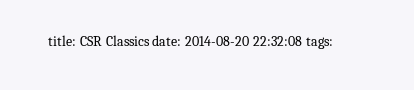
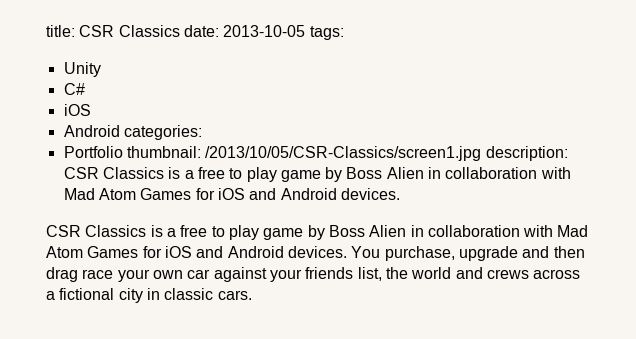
[185,36,302,46] 2014-08-20 22:32:08 -> [223,25,306,37] 2013-10-05
(333, 43) none -> [63,62,101,77] [63,83,85,95] [63,104,91,116] [63,125,202,140] [63,146,568,161] [63,167,571,182] [63,188,400,200] [46,225,589,240] [46,246,585,261] [46,267,581,282] [46,288,252,303] // Unity // C# // iOS // Android categories: // Portfolio thumbnail: /2013/10/05/CSR-Classics/screen1.jpg description: CSR Classics is a free to play game by Boss Alien in collaboration with Mad Atom Games for iOS and Android devices. // CSR Classics is a free to play game by Boss Alien in collaboration with Mad Atom Games for iOS and Android devices. You purchase, upgrade and then drag race your own car against your friends list, the world and crews across a fictional city in classic cars.

